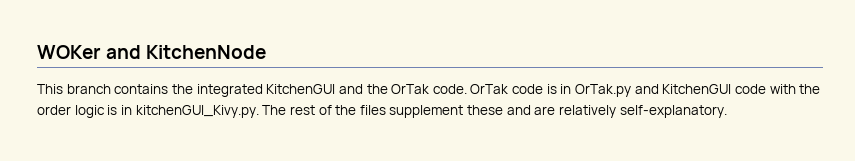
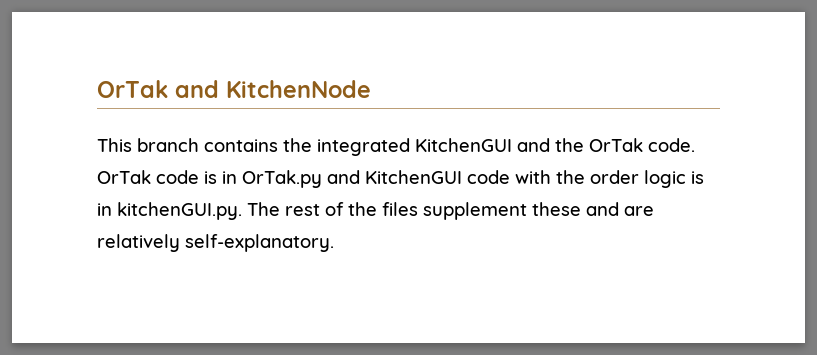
[37,45,101,59] WOKer -> [97,80,168,98] OrTak
[135,105,259,118] kitchenGUI_Kivy.py. -> [117,202,242,220] kitchenGUI.py.

